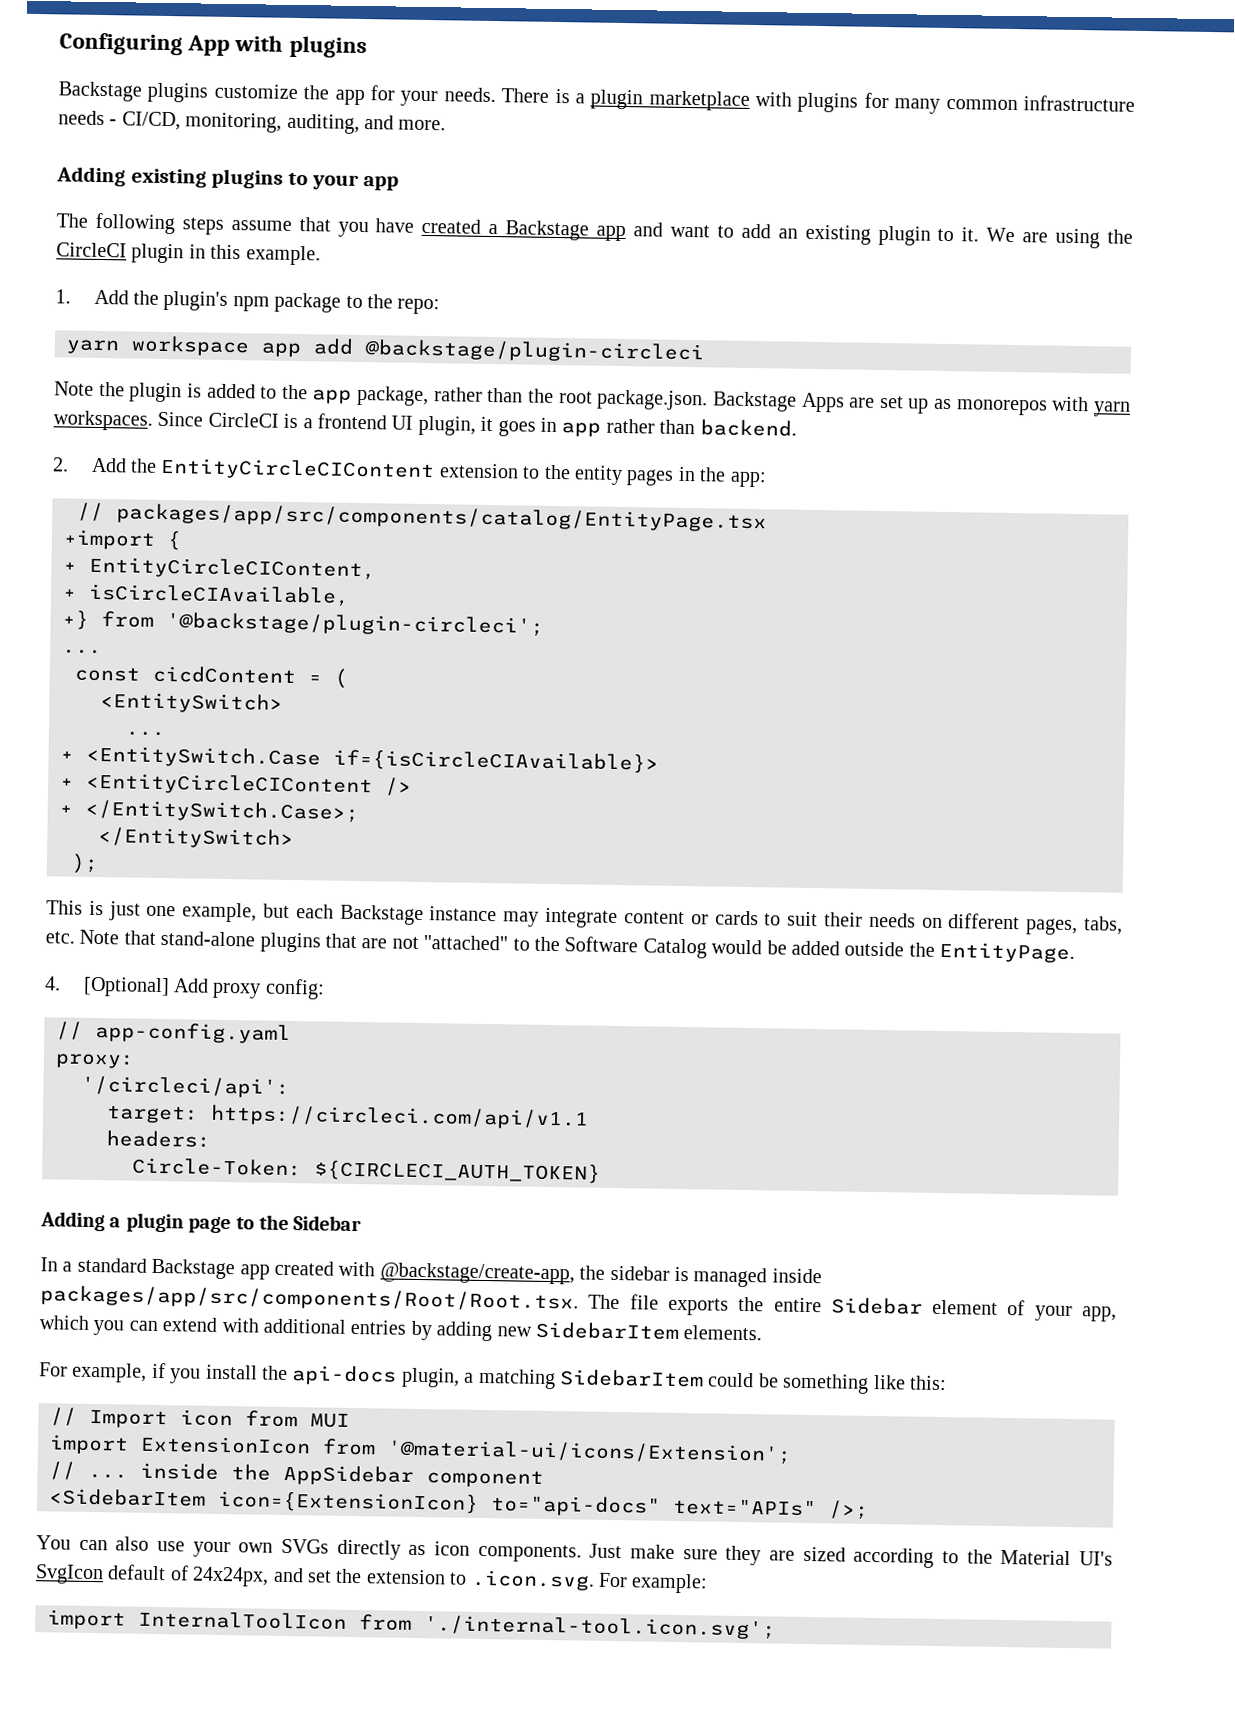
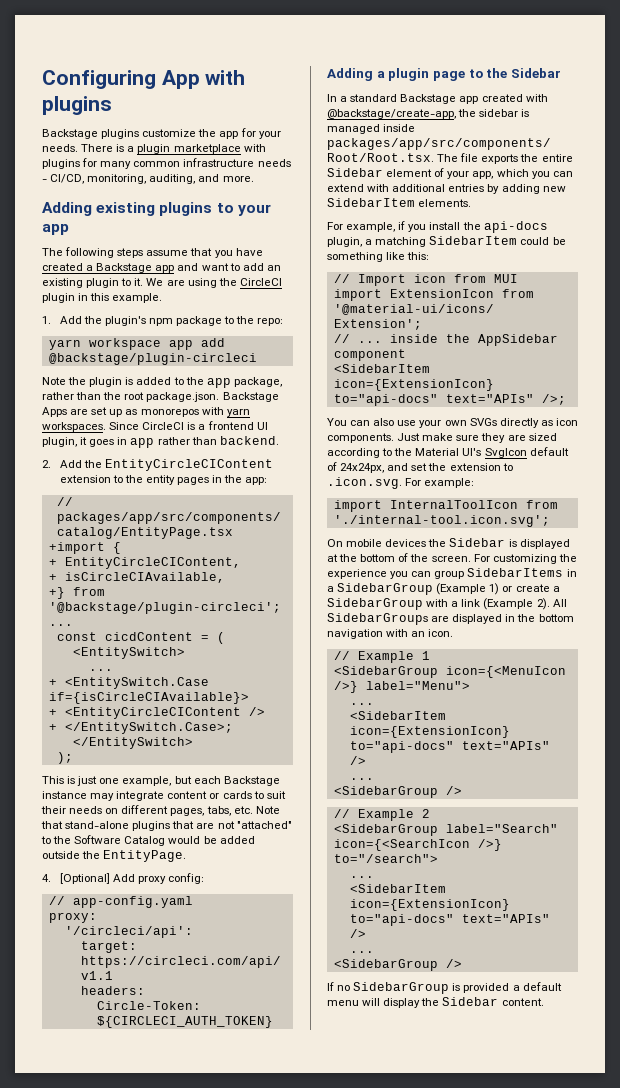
(776, 1627) none -> [327,538,570,549] [327,553,577,564] [327,568,577,579] [327,583,560,595] [327,598,567,610] [327,613,574,625] [327,629,454,639] [333,651,430,663] [333,666,566,678] [333,681,470,693] [349,703,374,705] [349,711,446,720] [349,726,510,738] [349,741,550,753] [349,756,366,765] [349,778,374,780] [333,786,462,798] [333,809,430,821] [333,824,558,836] [333,839,502,851] [333,854,438,863] [349,876,374,878] [349,884,446,893] [349,899,510,911] [349,914,550,926] [349,929,366,938] [349,951,374,953] [333,959,462,971] [327,982,562,994] [327,997,544,1008] // On mobile devices the Sidebar is displayed at the bottom of the screen. For customizing the experience you can group SidebarItems in a SidebarGroup (Example 1) or create a SidebarGroup with a link (Example 2). All SidebarGroups are displayed in the bottom navigation with an icon. // // Example 1 // <SidebarGroup icon={<MenuIcon />} label="Menu"> // ... // <SidebarItem icon={ExtensionIcon} to="api-docs" text="APIs" /> // ... // <SidebarGroup /> // // Example 2 // <SidebarGroup label="Search" icon={<SearchIcon />} to="/search"> // ... // <SidebarItem icon={ExtensionIcon} to="api-docs" text="APIs" /> // ... // <SidebarGroup /> // If no SidebarGroup is provided a default menu will display the Sidebar content.

